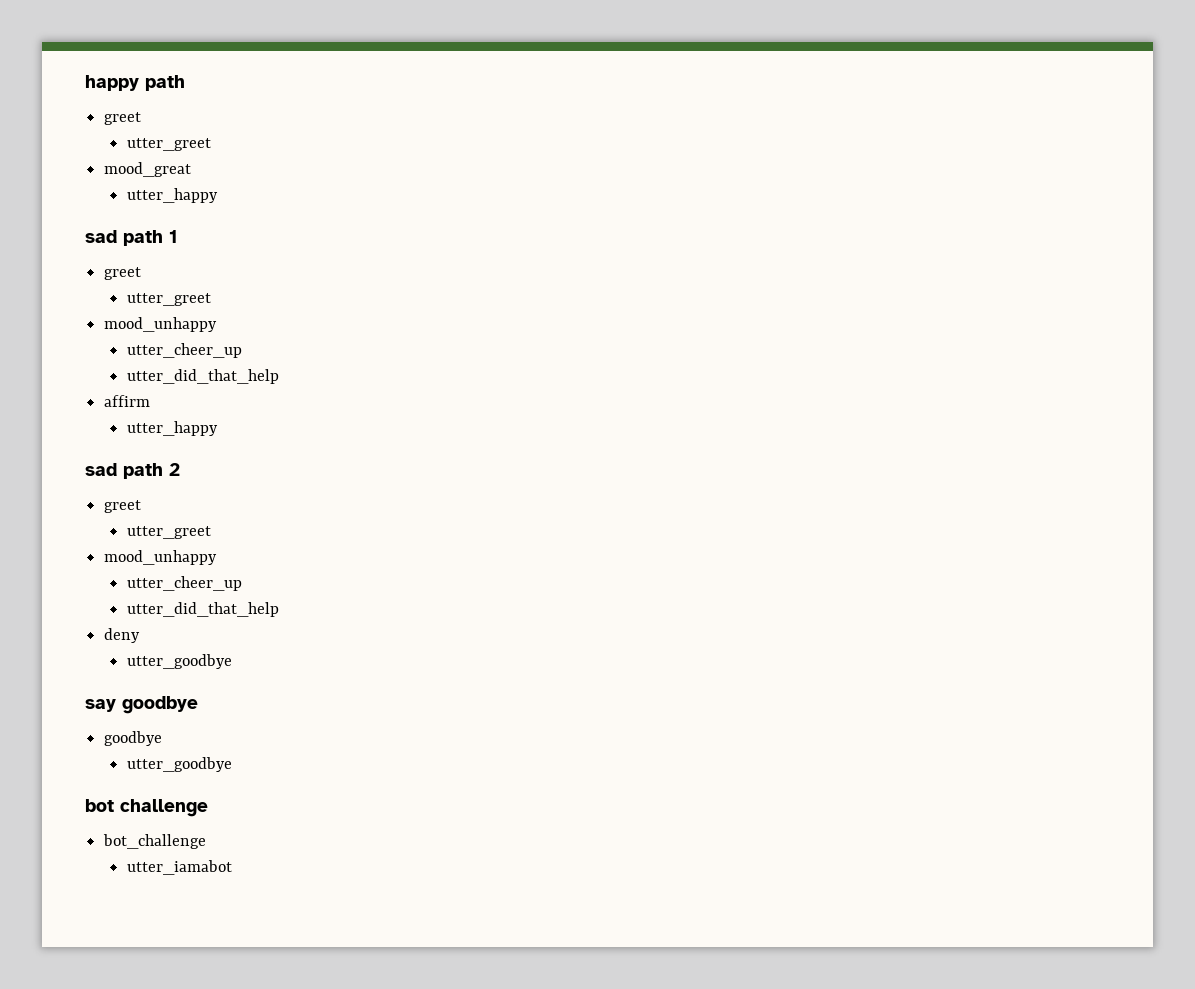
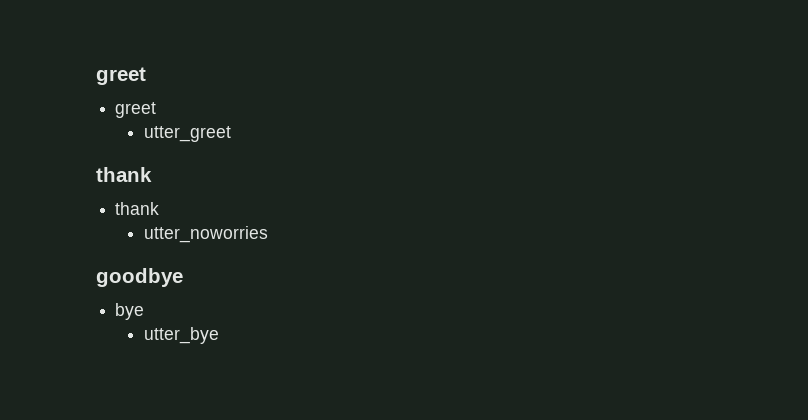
[85,75,185,91] [104,112,142,125] [126,138,211,151] [104,162,192,177] [126,188,218,203] [85,230,178,246] [104,267,142,280] [126,293,211,306] [104,317,218,332] [126,343,242,358] [126,369,279,384] [104,395,151,407] [126,421,218,436] [85,463,180,479] [104,500,142,513] [126,526,211,539] [104,550,218,565] [126,576,242,591] [126,602,279,617] [104,628,141,643] [126,654,232,669] [85,696,198,714] [104,731,163,746] [126,757,232,772] [85,799,208,817] [103,834,207,849] [126,860,232,875] happy path // greet // utter_greet // mood_great // utter_happy // sad path 1 // greet // utter_greet // mood_unhappy // utter_cheer_up // utter_did_that_help // affirm // utter_happy // sad path 2 // greet // utter_greet // mood_unhappy // utter_cheer_up // utter_did_that_help // deny // utter_goodbye // say goodbye // goodbye // utter_goodbye // bot challenge // bot_challenge // utter_iamabot -> [96,67,146,85] [115,102,157,118] [143,126,231,142] [96,167,152,182] [115,202,160,215] [143,226,268,243] [96,268,183,287] [115,303,145,320] [143,327,219,344] greet // greet // utter_greet // thank // thank // utter_noworries // goodbye // bye // utter_bye

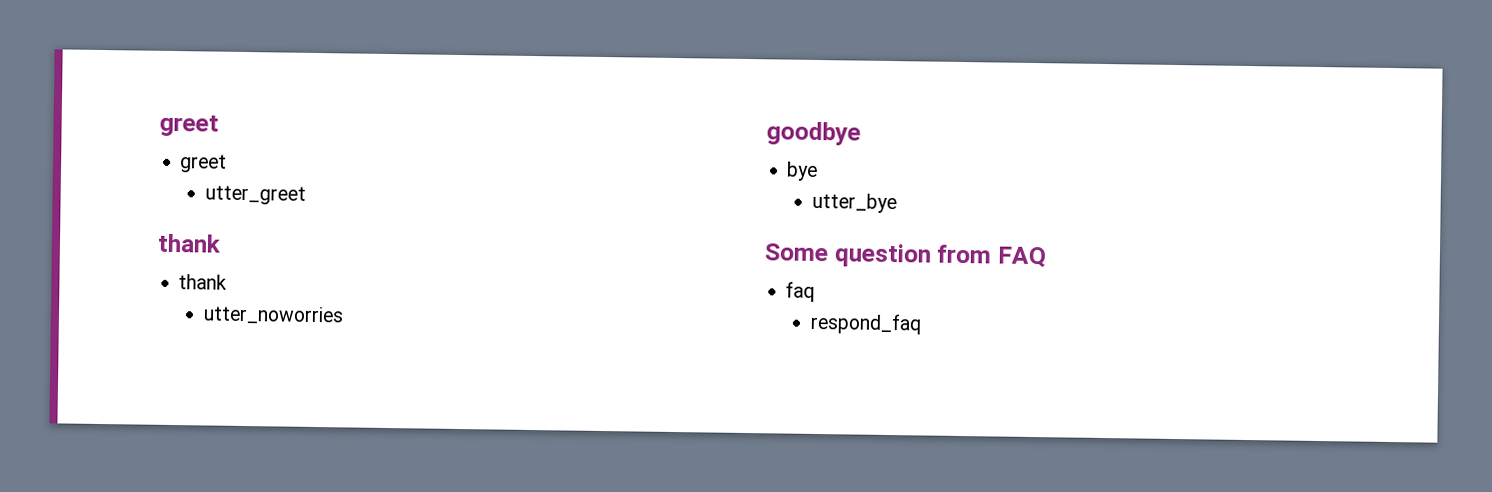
(219, 335) none -> [764,243,1047,268] [785,281,816,302] [809,312,922,335] // Some question from FAQ // faq // respond_faq

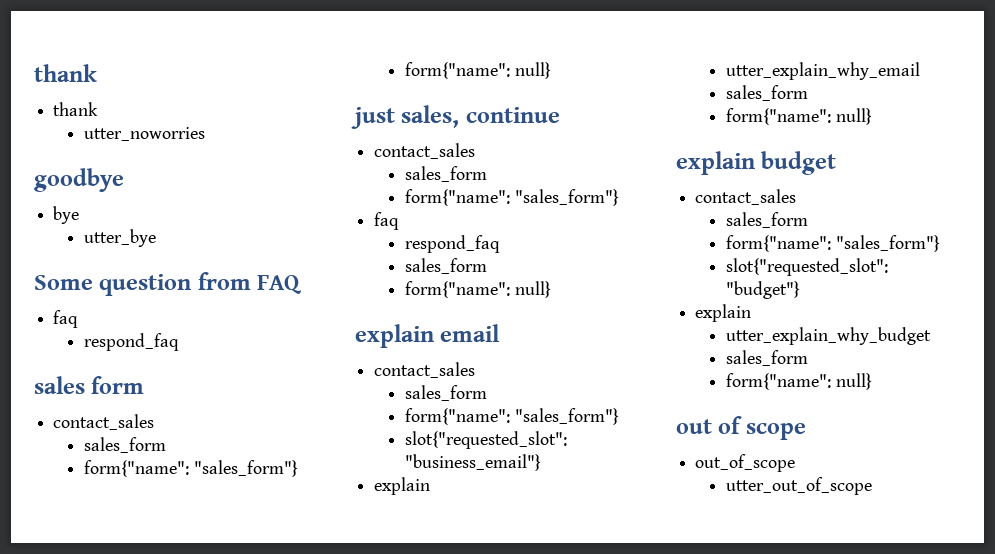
[159,114,219,137] [179,154,228,173] [204,185,306,205] greet // greet // utter_greet // -> (34, 73) none
(922, 323) none -> [34,376,145,394] [53,414,155,430] [84,437,167,453] [84,460,298,477] [405,62,551,79] [351,105,560,129] [374,143,476,159] [405,166,488,182] [405,189,619,206] [374,212,400,230] [405,235,501,253] [405,258,488,274] [405,281,551,298] [355,324,501,348] [374,362,476,378] [405,385,488,401] [405,408,619,425] [405,431,568,449] [405,454,542,471] [374,477,431,495] [726,62,921,80] [726,85,809,101] [726,108,872,125] [676,151,837,175] [695,189,797,205] [726,212,809,228] [726,235,940,252] [726,258,889,276] [726,281,801,299] [695,304,752,322] [726,327,932,345] [726,350,809,366] [726,373,872,390] [676,416,806,440] [695,454,796,472] [726,477,873,495] // sales form // contact_sales // sales_form // form{"name": "sales_form"} // form{"name": null} // just sales, continue // contact_sales // sales_form // form{"name": "sales_form"} // faq // respond_faq // sales_form // form{"name": null} // explain email // contact_sales // sales_form // form{"name": "sales_form"} // slot{"requested_slot": "business_email"} // explain // utter_explain_why_email // sales_form // form{"name": null} // explain budget // contact_sales // sales_form // form{"name": "sales_form"} // slot{"requested_slot": "budget"} // explain // utter_explain_why_budget // sales_form // form{"name": null} // out of scope // out_of_scope // utter_out_of_scope

